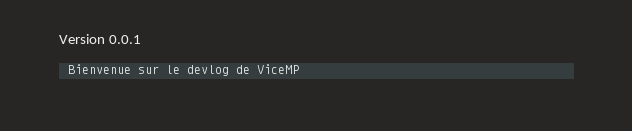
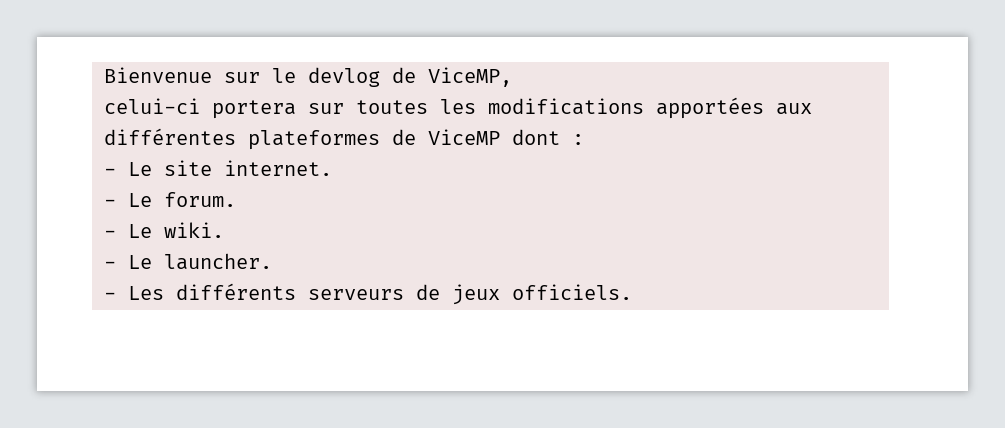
[59,34,141,44] Version 0.0.1 // -> (104, 75) none
[256,64,299,74] ViceMP -> [428,67,513,87] [104,97,813,119] [104,128,585,150] [104,160,333,176] [104,192,237,207] [104,222,225,238] [104,253,273,270] [104,283,633,305] ViceMP, // celui-ci portera sur toutes les modifications apportées aux différentes plateformes de ViceMP dont : // - Le site internet. // - Le forum. // - Le wiki. // - Le launcher. // - Les différents serveurs de jeux officiels.

